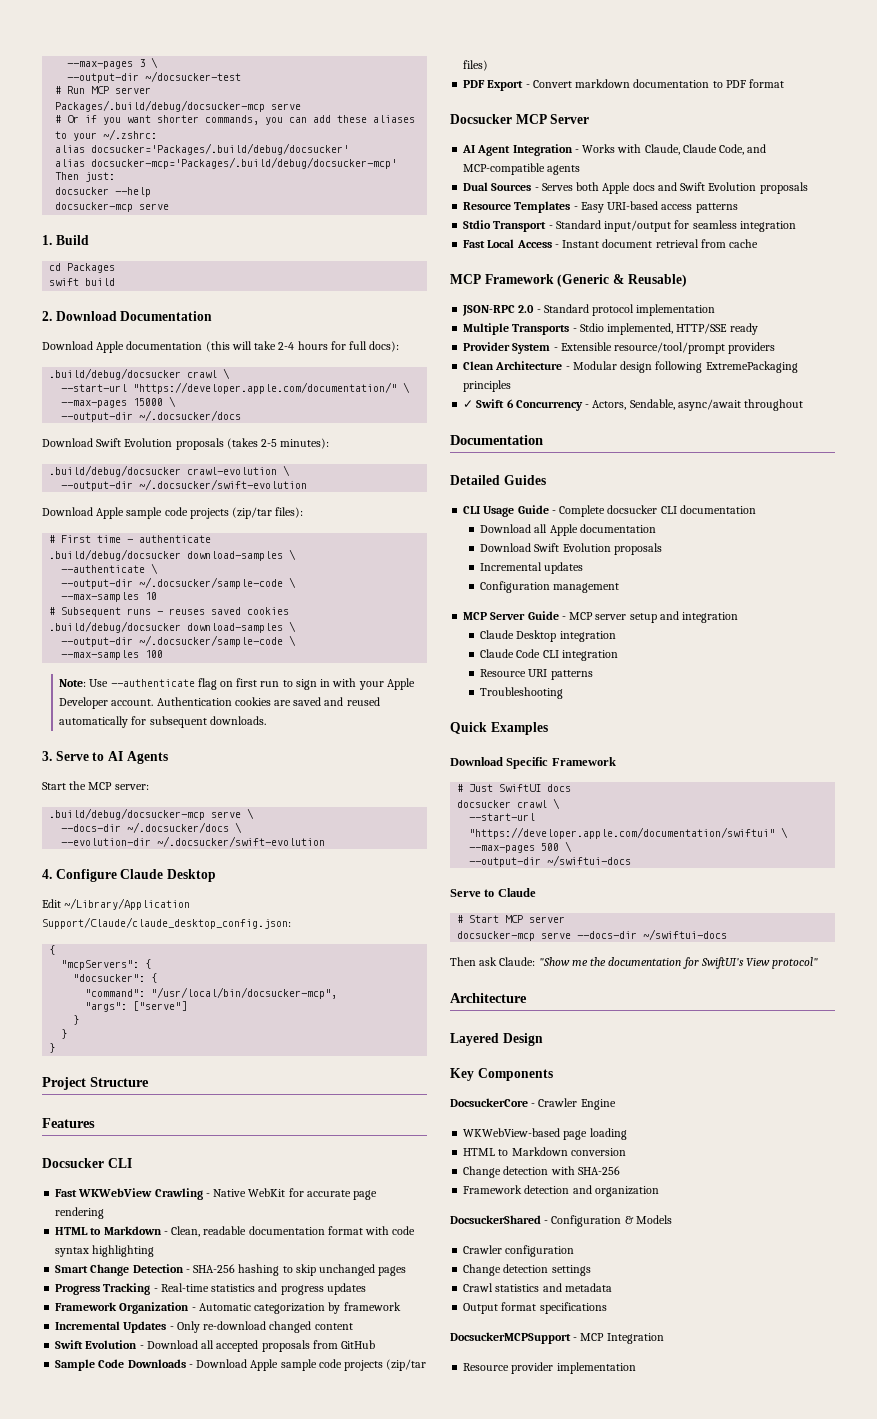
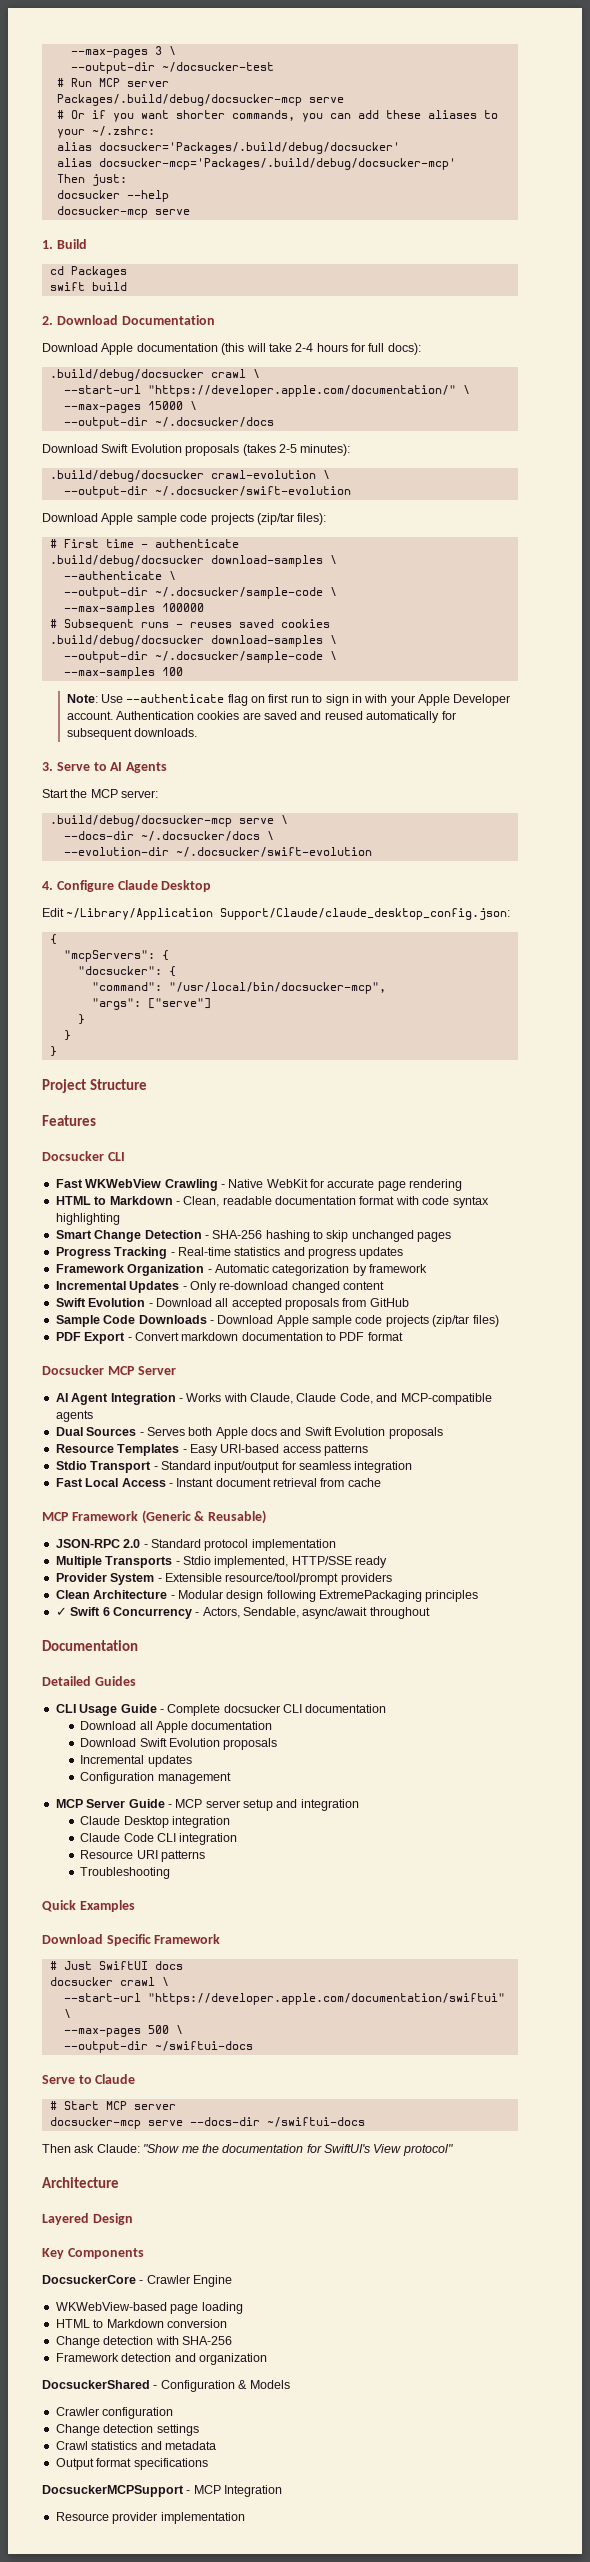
[145,592,158,600] 10 -> [161,603,204,612] 100000

